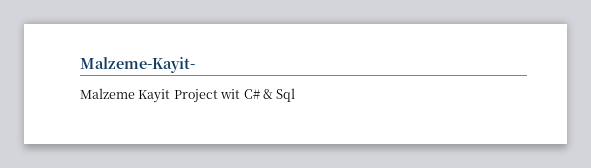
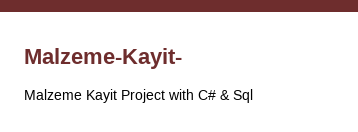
[220,89,241,99] wit -> [168,89,194,100] with

